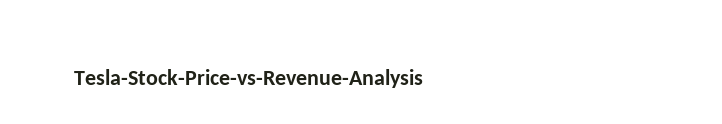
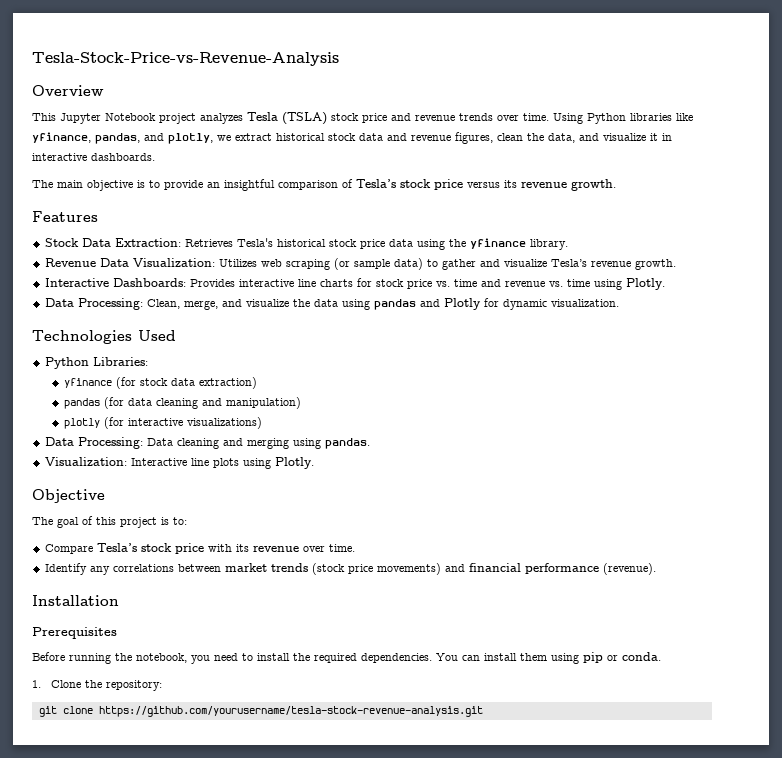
(423, 78) none -> [32,85,104,96] [32,112,693,125] [32,132,672,144] [32,153,155,161] [32,179,616,191] [32,211,98,222] [44,238,568,250] [44,258,676,270] [44,278,665,290] [44,298,619,310] [32,330,176,344] [44,357,148,369] [63,377,257,389] [63,397,301,409] [63,417,262,429] [44,437,370,449] [44,457,314,469] [32,489,105,503] [32,516,187,528] [44,543,355,554] [44,563,656,575] [32,595,119,606] [32,627,117,639] [32,652,661,664] [32,680,162,691] [38,706,483,717] // Overview // This Jupyter Notebook project analyzes Tesla (TSLA) stock price and revenue trends over time. Using Python libraries like yfinance, pandas, and plotly, we extract historical stock data and revenue figures, clean the data, and visualize it in interactive dashboards. // The main objective is to provide an insightful comparison of Tesla’s stock price versus its revenue growth. // Features // Stock Data Extraction: Retrieves Tesla's historical stock price data using the yfinance library. // Revenue Data Visualization: Utilizes web scraping (or sample data) to gather and visualize Tesla’s revenue growth. // Interactive Dashboards: Provides interactive line charts for stock price vs. time and revenue vs. time using Plotly. // Data Processing: Clean, merge, and visualize the data using pandas and Plotly for dynamic visualization. // Technologies Used // Python Libraries: // yfinance (for stock data extraction) // pandas (for data cleaning and manipulation) // plotly (for interactive visualizations) // Data Processing: Data cleaning and merging using pandas. // Visualization: Interactive line plots using Plotly. // Objective // The goal of this project is to: // Compare Tesla’s stock price with its revenue over time. // Identify any correlations between market trends (stock price movements) and financial performance (revenue). // Installation // Prerequisites // Before running the notebook, you need to install the required dependencies. You can install them using pip or conda. // 1. Clone the repository: // git clone https://github.com/yourusername/tesla-stock-revenue-analysis.git

